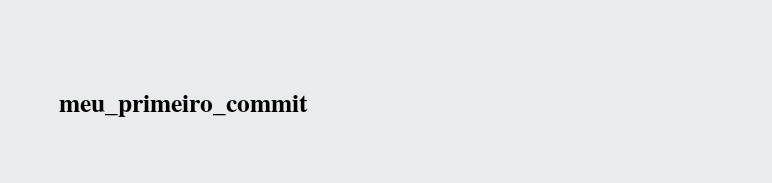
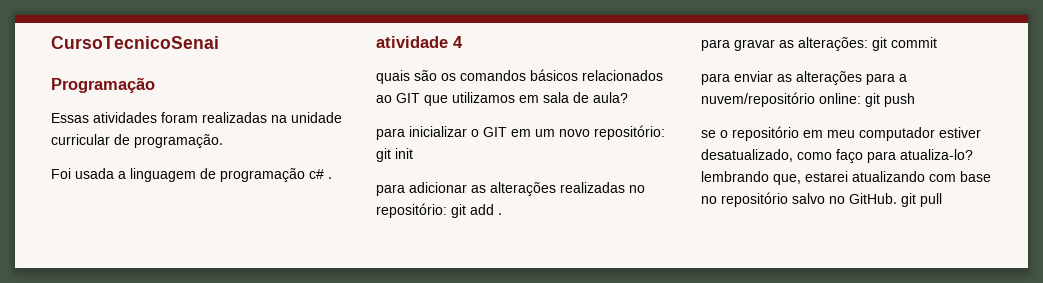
[59,95,308,117] meu_primeiro_commit -> [51,36,219,49] [51,77,155,93] [51,112,342,123] [51,134,223,148] [51,168,332,182] [376,36,463,48] [376,69,663,84] [376,92,628,106] [376,125,665,140] [376,148,413,162] [376,182,645,196] [376,203,502,218] [701,37,937,51] [701,71,907,85] [701,92,915,107] [701,126,981,141] [701,149,973,163] [701,171,991,185] [701,192,942,207] CursoTecnicoSenai // Programação // Essas atividades foram realizadas na unidade curricular de programação. // Foi usada a linguagem de programação c# . // atividade 4 // quais são os comandos básicos relacionados ao GIT que utilizamos em sala de aula? // para inicializar o GIT em um novo repositório: git init // para adicionar as alterações realizadas no repositório: git add . // para gravar as alterações: git commit // para enviar as alterações para a nuvem/repositório online: git push // se o repositório em meu computador estiver desatualizado, como faço para atualiza-lo? lembrando que, estarei atualizando com base no repositório salvo no GitHub. git pull

